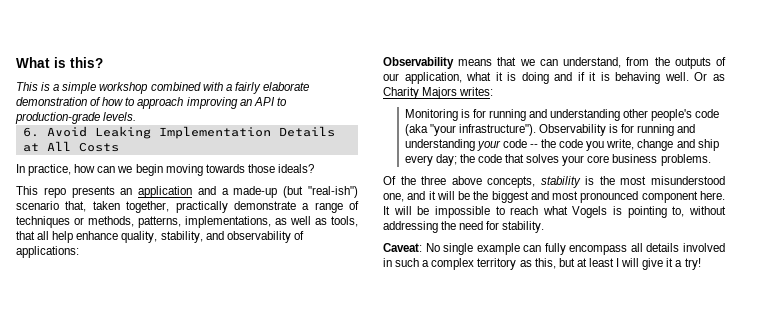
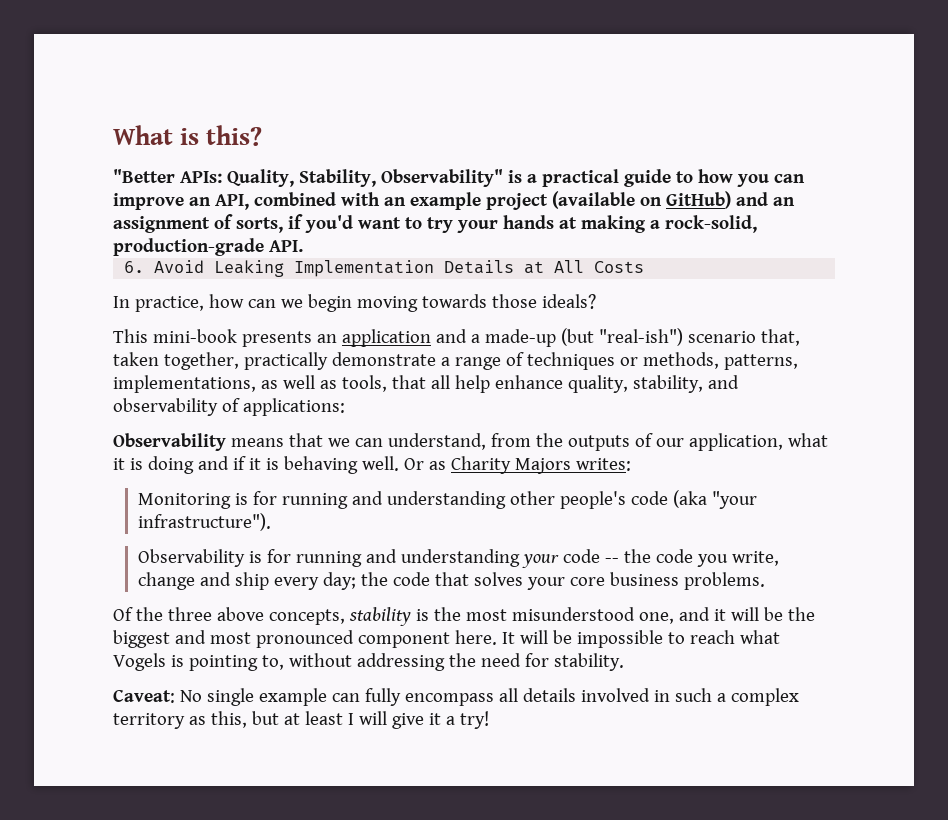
[16,82,309,94] [16,97,287,109] [15,112,137,124] This is a simple workshop combined with a fairly elaborate demonstration of how to approach improving an API to production-grade levels. -> [113,169,805,187] [113,191,795,210] [113,214,757,233] [113,238,303,256] "Better APIs: Quality, Stability, Observability" is a practical guide to how you can improve an API, combined with an example project (available on GitHub) and an assignment of sorts, if you'd want to try your hands at making a rock-solid, production-grade API.
[43,187,66,198] repo -> [152,329,237,343] mini-book
(536, 130) none -> (271, 522) //

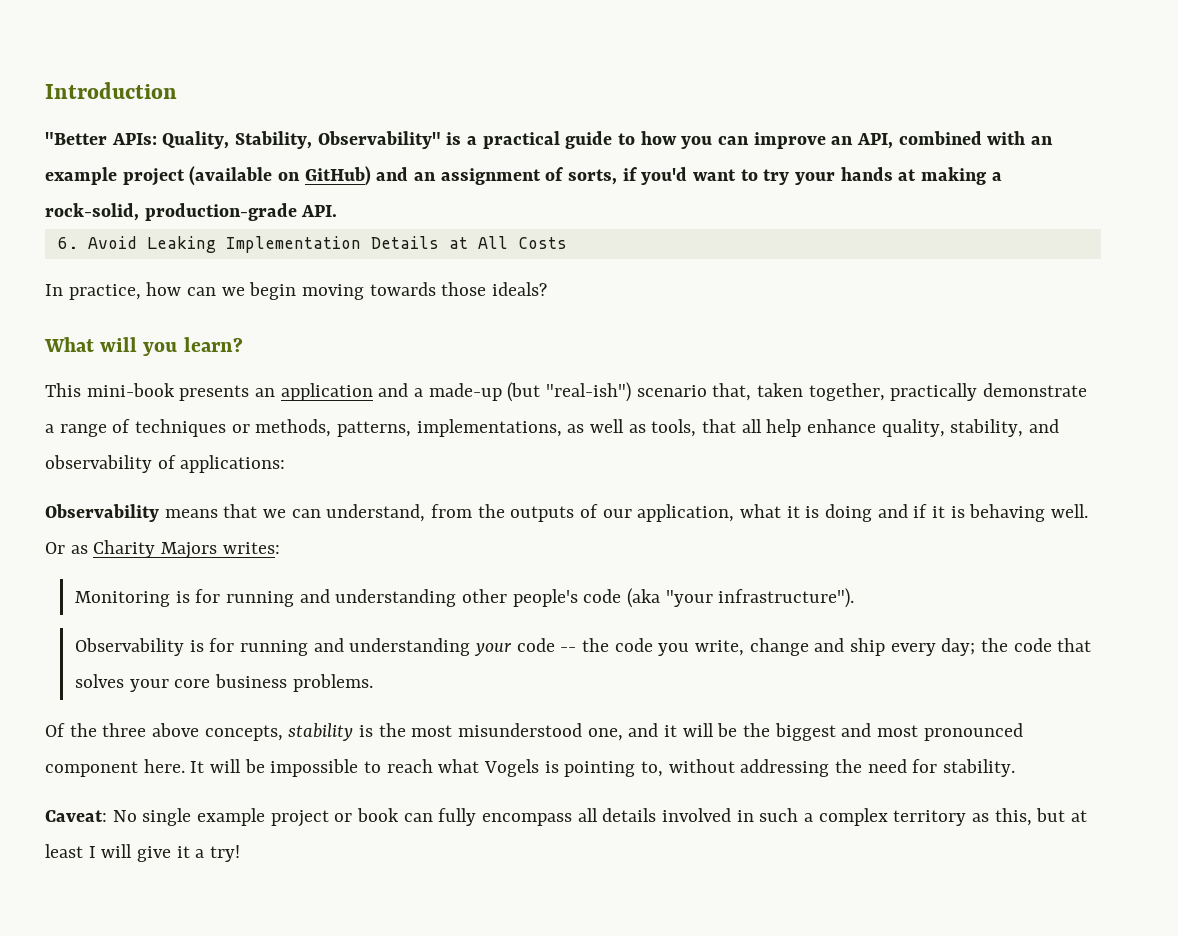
[113,125,263,146] What is this? -> [45,82,177,99] Introduction
(596, 301) none -> [44,337,243,356] // What will you learn?
(327, 697) none -> [270,808,400,827] project or book

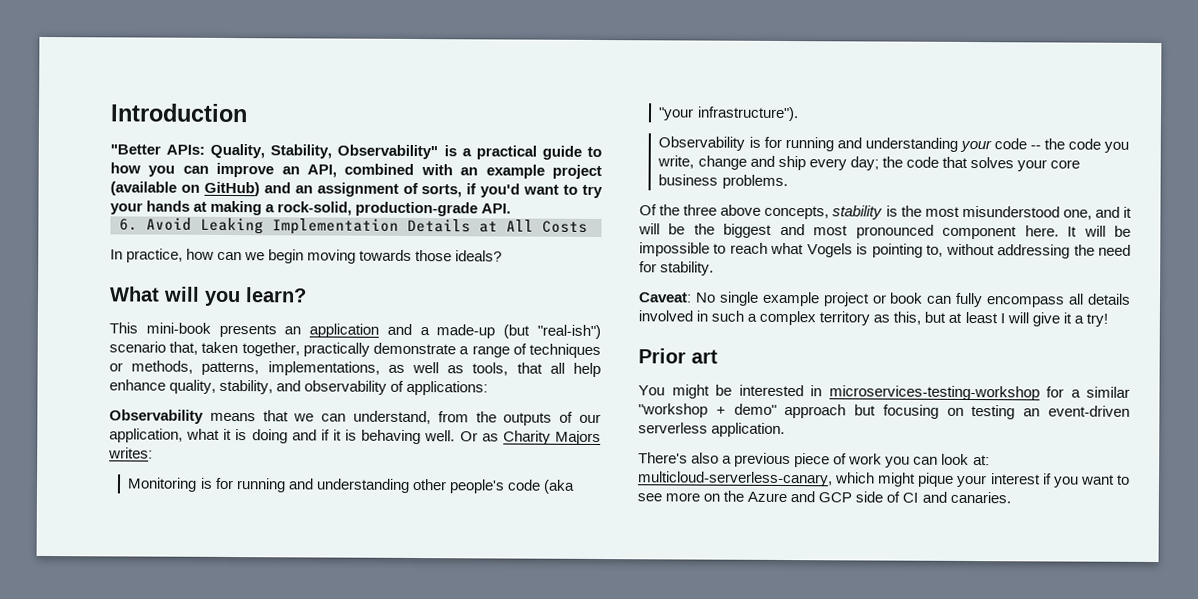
(241, 853) none -> [638,348,718,364] [638,384,1130,401] [638,403,1130,420] [638,422,786,438] [638,452,990,468] [637,471,1130,488] [637,490,1011,504] // Prior art // You might be interested in microservices-testing-workshop for a similar "workshop + demo" approach but focusing on testing an event-driven serverless application. // There's also a previous piece of work you can look at: multicloud-serverless-canary, which might pique your interest if you want to see more on the Azure and GCP side of CI and canaries.

